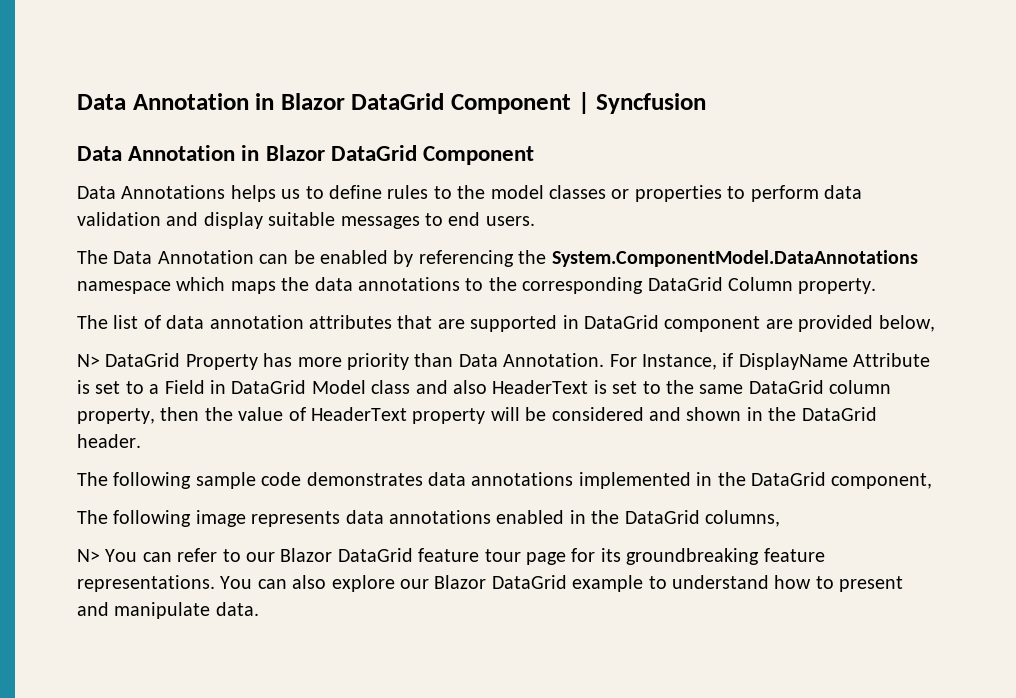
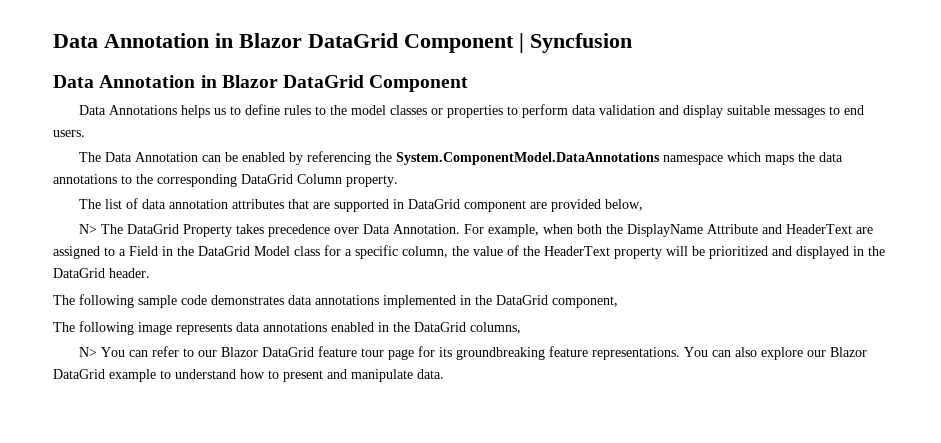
(100, 360) none -> [101,224,124,234] The
[263,353,931,370] [77,380,121,394] has more priority than Data Annotation. For Instance, if DisplayName Attribute is set -> [236,224,874,237] [53,246,100,259] takes precedence over Data Annotation. For example, when both the DisplayName Attribute and HeaderText are assigned
(226, 387) none -> [177,246,194,256] the
[415,380,892,394] [77,407,200,424] and also HeaderText is set to the same DataGrid column property, then -> [324,245,448,259] for a specific column,
(306, 414) none -> [523,246,540,256] the
[551,407,742,421] considered and shown -> [709,246,849,259] prioritized and displayed

